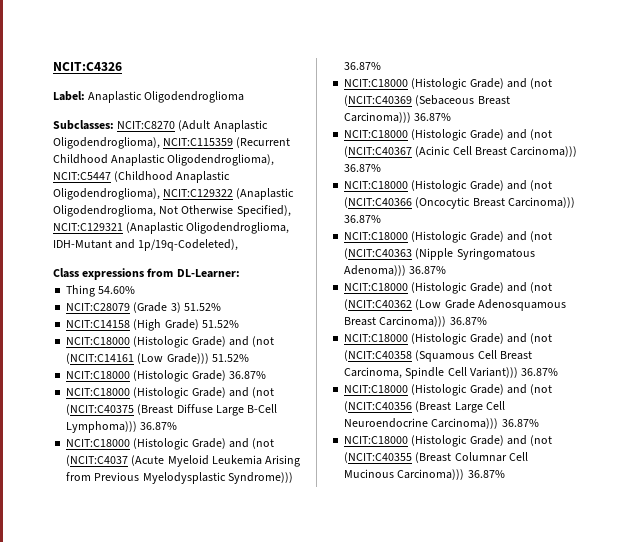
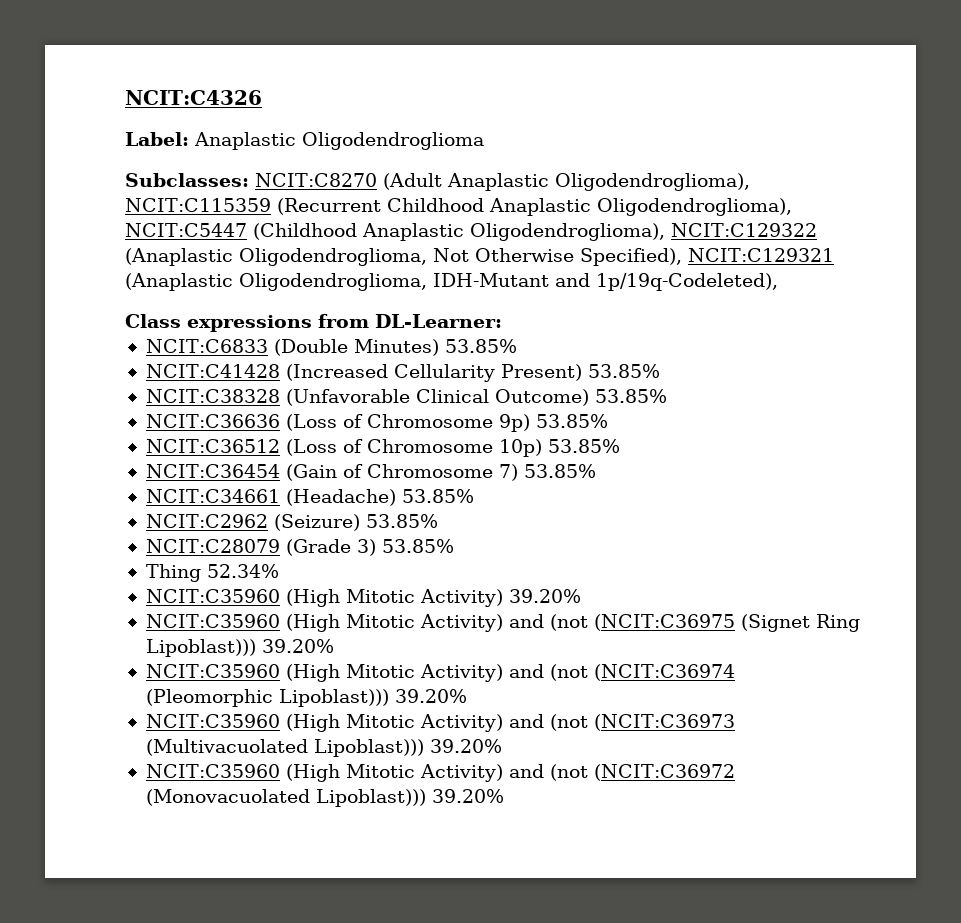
[66,285,136,297] [66,302,221,313] [66,319,239,331] [66,336,275,348] [66,353,249,364] [66,370,266,382] [66,387,275,399] [66,404,278,416] [66,421,178,433] [66,438,275,450] [66,455,301,467] [66,472,293,484] [344,62,382,70] [344,78,553,90] [344,95,510,106] [344,112,452,123] [344,129,553,141] [344,146,578,157] [344,164,382,172] [344,180,553,192] [344,197,575,209] [344,215,382,223] [344,231,553,243] [344,248,535,260] [344,265,447,276] [344,282,553,294] [344,299,566,311] [344,316,487,327] [344,333,553,345] [344,350,532,362] [344,367,559,379] [344,384,553,396] [344,401,505,413] [344,418,539,429] [344,435,553,447] [344,452,528,463] [344,469,505,480] Thing 54.60% // NCIT:C28079 (Grade 3) 51.52% // NCIT:C14158 (High Grade) 51.52% // NCIT:C18000 (Histologic Grade) and (not (NCIT:C14161 (Low Grade))) 51.52% // NCIT:C18000 (Histologic Grade) 36.87% // NCIT:C18000 (Histologic Grade) and (not (NCIT:C40375 (Breast Diffuse Large B-Cell Lymphoma))) 36.87% // NCIT:C18000 (Histologic Grade) and (not (NCIT:C4037 (Acute Myeloid Leukemia Arising from Previous Myelodysplastic Syndrome))) 36.87% // NCIT:C18000 (Histologic Grade) and (not (NCIT:C40369 (Sebaceous Breast Carcinoma))) 36.87% // NCIT:C18000 (Histologic Grade) and (not (NCIT:C40367 (Acinic Cell Breast Carcinoma))) 36.87% // NCIT:C18000 (Histologic Grade) and (not (NCIT:C40366 (Oncocytic Breast Carcinoma))) 36.87% // NCIT:C18000 (Histologic Grade) and (not (NCIT:C40363 (Nipple Syringomatous Adenoma))) 36.87% // NCIT:C18000 (Histologic Grade) and (not (NCIT:C40362 (Low Grade Adenosquamous Breast Carcinoma))) 36.87% // NCIT:C18000 (Histologic Grade) and (not (NCIT:C40358 (Squamous Cell Breast Carcinoma, Spindle Cell Variant))) 36.87% // NCIT:C18000 (Histologic Grade) and (not (NCIT:C40356 (Breast Large Cell Neuroendocrine Carcinoma))) 36.87% // NCIT:C18000 (Histologic Grade) and (not (NCIT:C40355 (Breast Columnar Cell Mucinous Carcinoma))) 36.87% -> [145,339,517,356] [145,364,660,382] [145,389,667,406] [145,414,608,432] [145,439,620,457] [145,464,596,481] [145,489,474,506] [145,514,438,531] [145,539,454,556] [145,564,279,582] [145,589,581,607] [145,614,860,632] [145,639,334,657] [145,664,735,682] [145,689,467,707] [145,714,735,732] [145,739,502,757] [145,764,735,782] [145,789,504,807] NCIT:C6833 (Double Minutes) 53.85% // NCIT:C41428 (Increased Cellularity Present) 53.85% // NCIT:C38328 (Unfavorable Clinical Outcome) 53.85% // NCIT:C36636 (Loss of Chromosome 9p) 53.85% // NCIT:C36512 (Loss of Chromosome 10p) 53.85% // NCIT:C36454 (Gain of Chromosome 7) 53.85% // NCIT:C34661 (Headache) 53.85% // NCIT:C2962 (Seizure) 53.85% // NCIT:C28079 (Grade 3) 53.85% // Thing 52.34% // NCIT:C35960 (High Mitotic Activity) 39.20% // NCIT:C35960 (High Mitotic Activity) and (not (NCIT:C36975 (Signet Ring Lipoblast))) 39.20% // NCIT:C35960 (High Mitotic Activity) and (not (NCIT:C36974 (Pleomorphic Lipoblast))) 39.20% // NCIT:C35960 (High Mitotic Activity) and (not (NCIT:C36973 (Multivacuolated Lipoblast))) 39.20% // NCIT:C35960 (High Mitotic Activity) and (not (NCIT:C36972 (Monovacuolated Lipoblast))) 39.20%

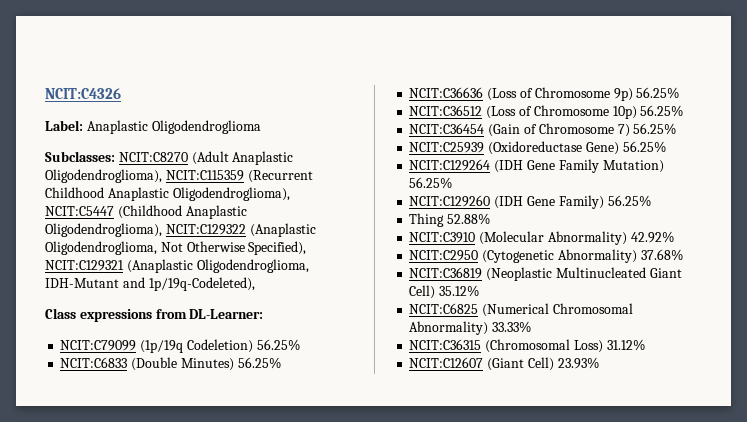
(502, 321) none -> [60,339,300,353] // NCIT:C79099 (1p/19q Codeletion) 56.25%
[444,339,517,353] [145,364,660,382] [145,389,667,406] 53.85% // NCIT:C41428 (Increased Cellularity Present) 53.85% // NCIT:C38328 (Unfavorable Clinical Outcome) 53.85% -> [237,357,281,369] 56.25%
[535,414,608,428] 53.85% -> [636,87,680,99] 56.25%
[547,439,620,453] 53.85% -> [640,105,684,117] 56.25%
[523,464,596,478] [145,489,474,506] [145,514,438,531] [145,539,454,556] [145,564,279,582] [145,589,581,607] [145,614,860,632] [145,639,334,657] [145,664,735,682] [145,689,467,707] [145,714,735,732] [145,739,502,757] [145,764,735,782] [145,789,504,807] 53.85% // NCIT:C34661 (Headache) 53.85% // NCIT:C2962 (Seizure) 53.85% // NCIT:C28079 (Grade 3) 53.85% // Thing 52.34% // NCIT:C35960 (High Mitotic Activity) 39.20% // NCIT:C35960 (High Mitotic Activity) and (not (NCIT:C36975 (Signet Ring Lipoblast))) 39.20% // NCIT:C35960 (High Mitotic Activity) and (not (NCIT:C36974 (Pleomorphic Lipoblast))) 39.20% // NCIT:C35960 (High Mitotic Activity) and (not (NCIT:C36973 (Multivacuolated Lipoblast))) 39.20% // NCIT:C35960 (High Mitotic Activity) and (not (NCIT:C36972 (Monovacuolated Lipoblast))) 39.20% -> [633,123,677,135] [409,141,666,155] [409,159,664,173] [409,177,453,189] [409,195,651,209] [409,213,491,227] [409,231,674,245] [409,249,683,263] [409,267,682,281] [409,285,480,299] [409,303,633,317] [409,321,532,335] [409,339,645,353] [409,357,599,371] 56.25% // NCIT:C25939 (Oxidoreductase Gene) 56.25% // NCIT:C129264 (IDH Gene Family Mutation) 56.25% // NCIT:C129260 (IDH Gene Family) 56.25% // Thing 52.88% // NCIT:C3910 (Molecular Abnormality) 42.92% // NCIT:C2950 (Cytogenetic Abnormality) 37.68% // NCIT:C36819 (Neoplastic Multinucleated Giant Cell) 35.12% // NCIT:C6825 (Numerical Chromosomal Abnormality) 33.33% // NCIT:C36315 (Chromosomal Loss) 31.12% // NCIT:C12607 (Giant Cell) 23.93%

